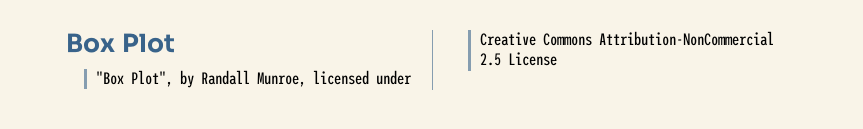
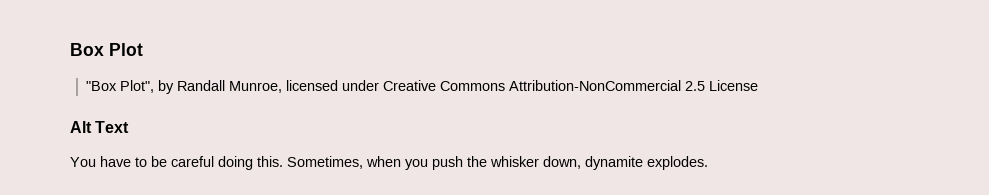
(557, 59) none -> [70,121,130,133] [70,156,708,170] // Alt Text // You have to be careful doing this. Sometimes, when you push the whisker down, dynamite explodes.

